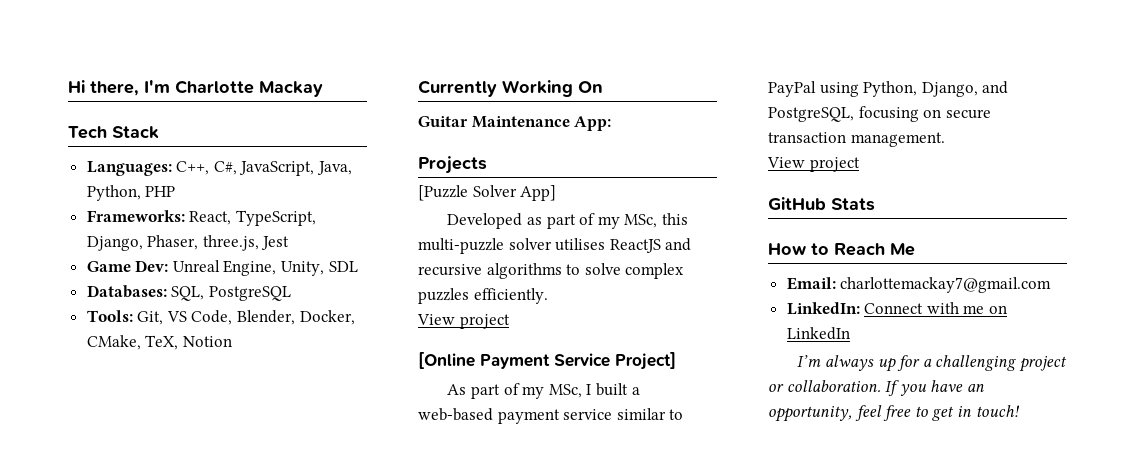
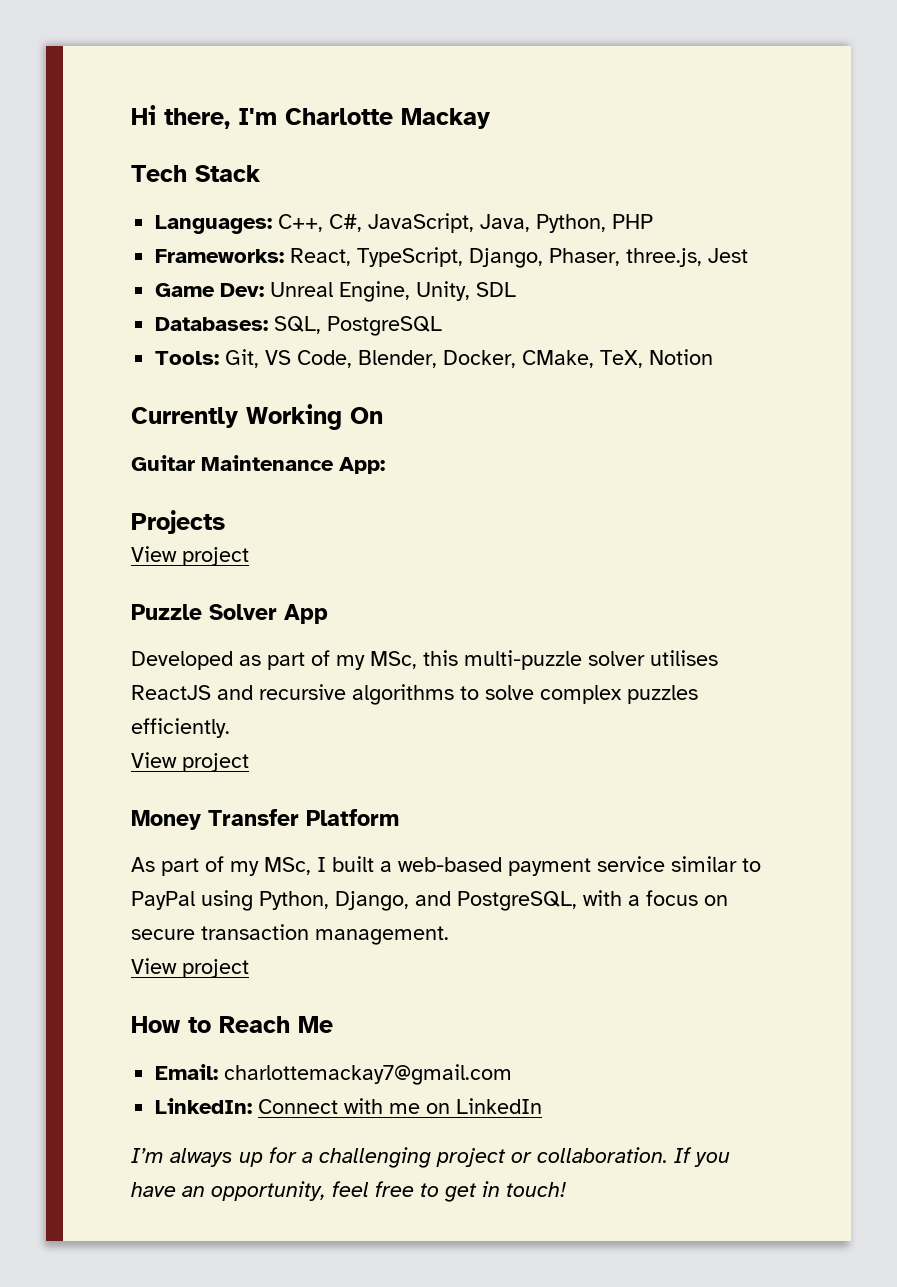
[418,185,557,201] [Puzzle Solver App] -> [131,546,249,566] [131,604,328,624] View project // Puzzle Solver App
[418,352,676,370] [Online Payment Service Project] -> [131,809,399,830] Money Transfer Platform
[858,106,919,122] focusing -> [583,890,698,906] with a focus
[768,197,875,211] // GitHub Stats -> (249, 968) none

